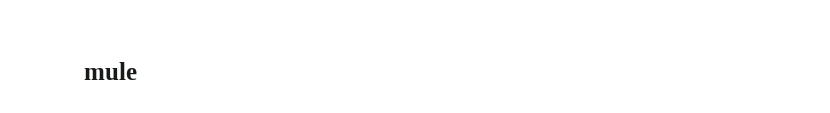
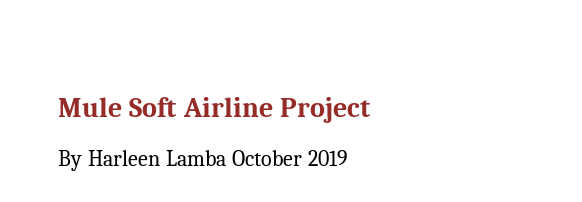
[84,62,137,80] mule -> [58,97,372,123] [58,150,348,171] Mule Soft Airline Project // By Harleen Lamba October 2019

